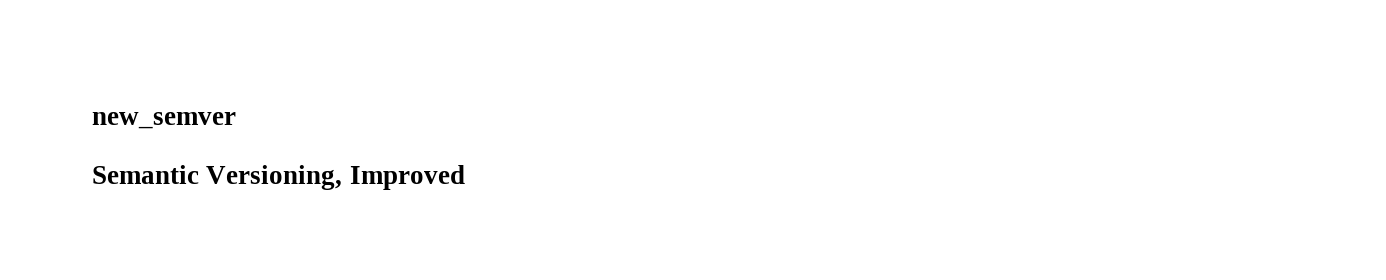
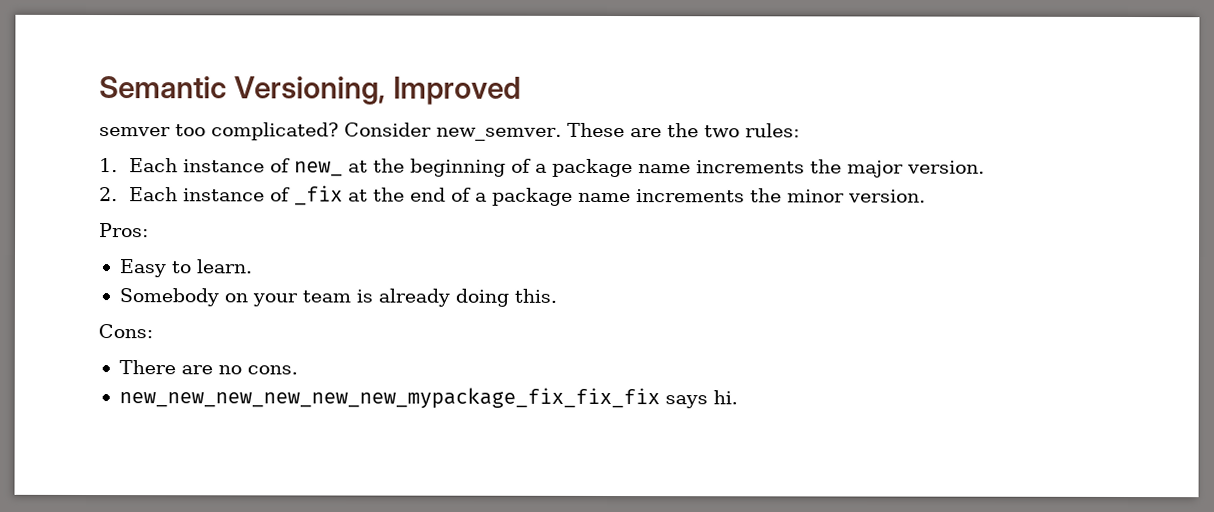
[92,112,236,129] new_semver // -> (99, 87) none
(465, 177) none -> [99,122,800,141] [99,158,985,178] [99,185,926,206] [99,223,149,238] [118,259,252,278] [118,288,557,307] [98,324,153,339] [118,360,298,375] [118,387,738,410] // semver too complicated? Consider new_semver. These are the two rules: // 1. Each instance of new_ at the beginning of a package name increments the major version. // 2. Each instance of _fix at the end of a package name increments the minor version. // Pros: // Easy to learn. // Somebody on your team is already doing this. // Cons: // There are no cons. // new_new_new_new_new_new_mypackage_fix_fix_fix says hi.

